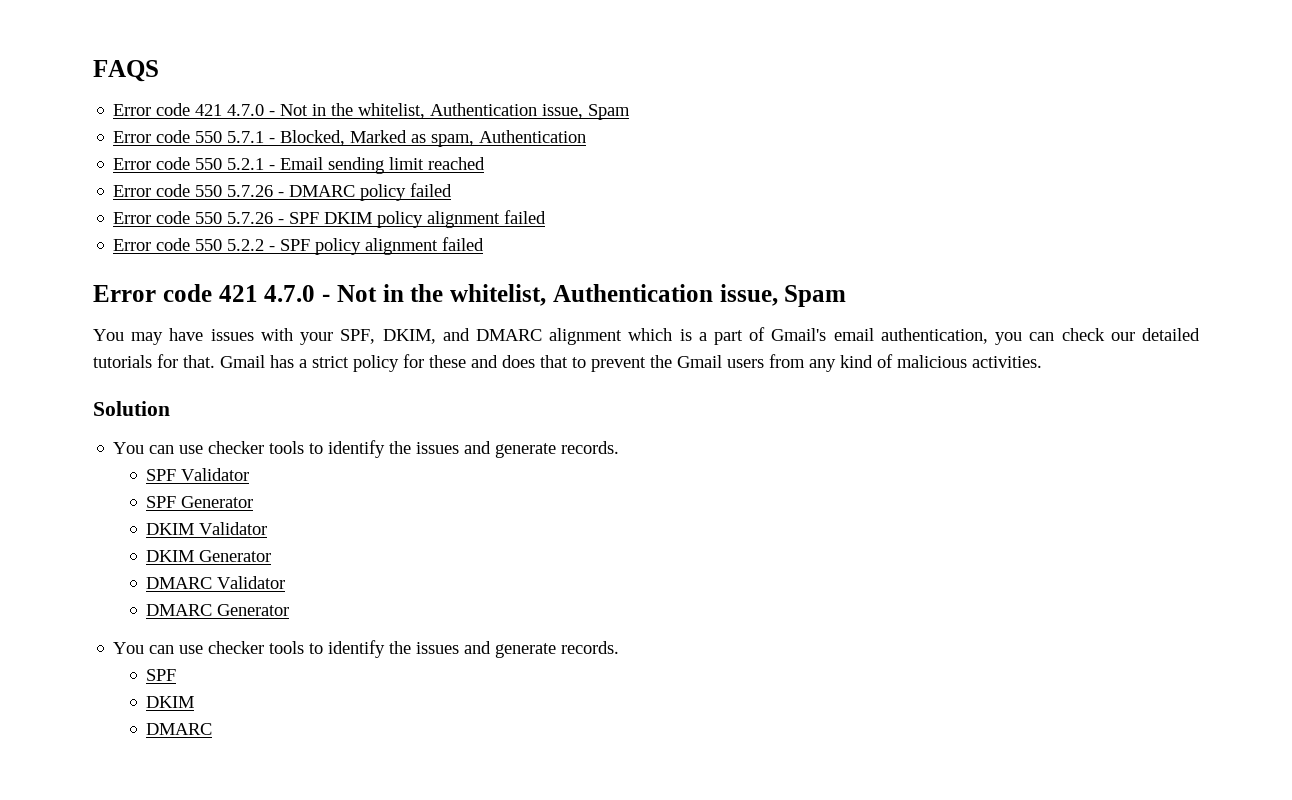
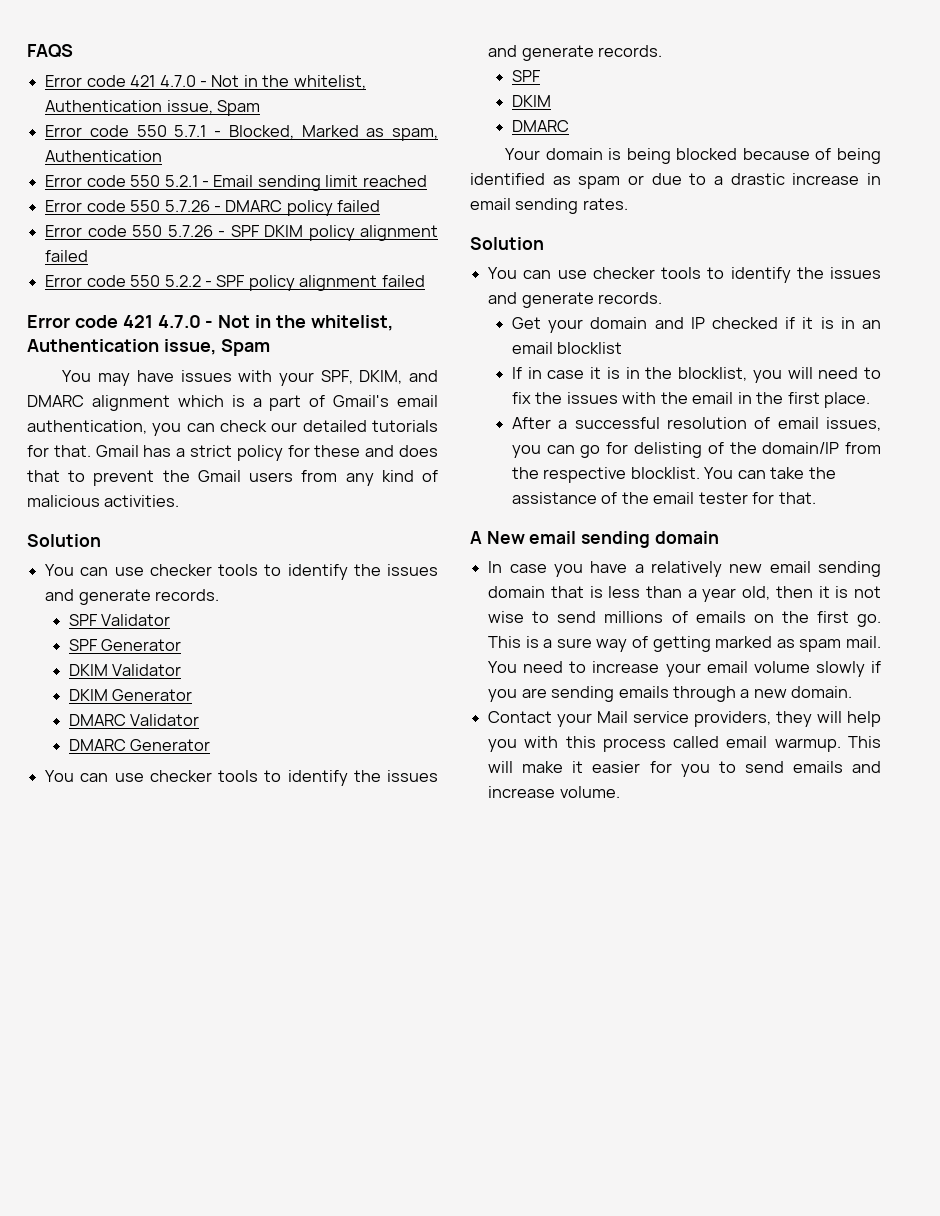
(213, 729) none -> [505,148,881,164] [470,173,881,189] [470,198,628,214] [470,237,544,250] [488,267,881,283] [488,292,663,308] [511,317,881,333] [511,342,623,354] [511,367,881,383] [511,392,871,408] [511,417,881,431] [511,442,881,458] [511,467,836,483] [511,492,816,504] [470,531,719,548] [488,561,881,577] [488,586,881,602] [488,611,881,627] [488,636,881,652] [488,661,881,677] [488,686,853,702] [488,711,881,727] [488,736,881,752] [488,761,881,777] [488,786,620,798] // Your domain is being blocked because of being identified as spam or due to a drastic increase in email sending rates. // Solution // You can use checker tools to identify the issues and generate records. // Get your domain and IP checked if it is in an email blocklist // If in case it is in the blocklist, you will need to fix the issues with the email in the first place. // After a successful resolution of email issues, you can go for delisting of the domain/IP from the respective blocklist. You can take the assistance of the email tester for that. // A New email sending domain // In case you have a relatively new email sending domain that is less than a year old, then it is not wise to send millions of emails on the first go. This is a sure way of getting marked as spam mail. You need to increase your email volume slowly if you are sending emails through a new domain. // Contact your Mail service providers, they will help you with this process called email warmup. This will make it easier for you to send emails and increase volume.

